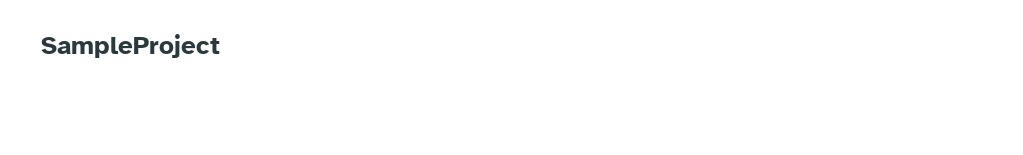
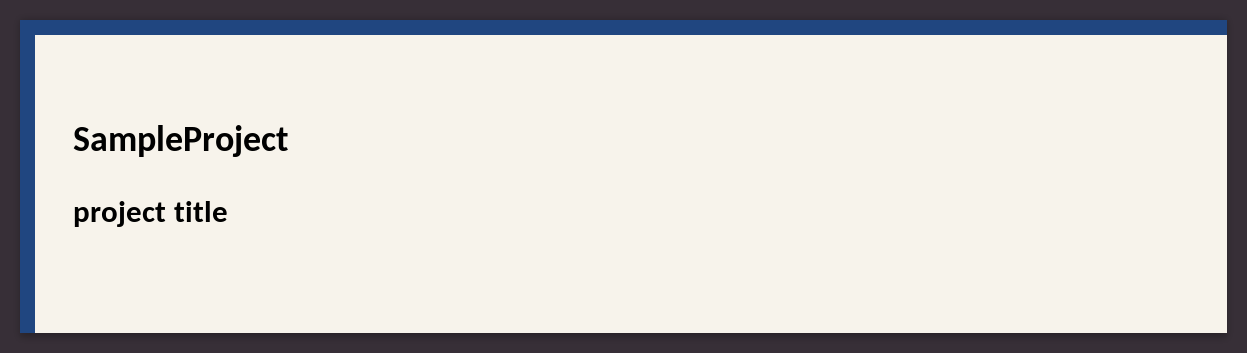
(220, 46) none -> [73,201,229,227] // project title

